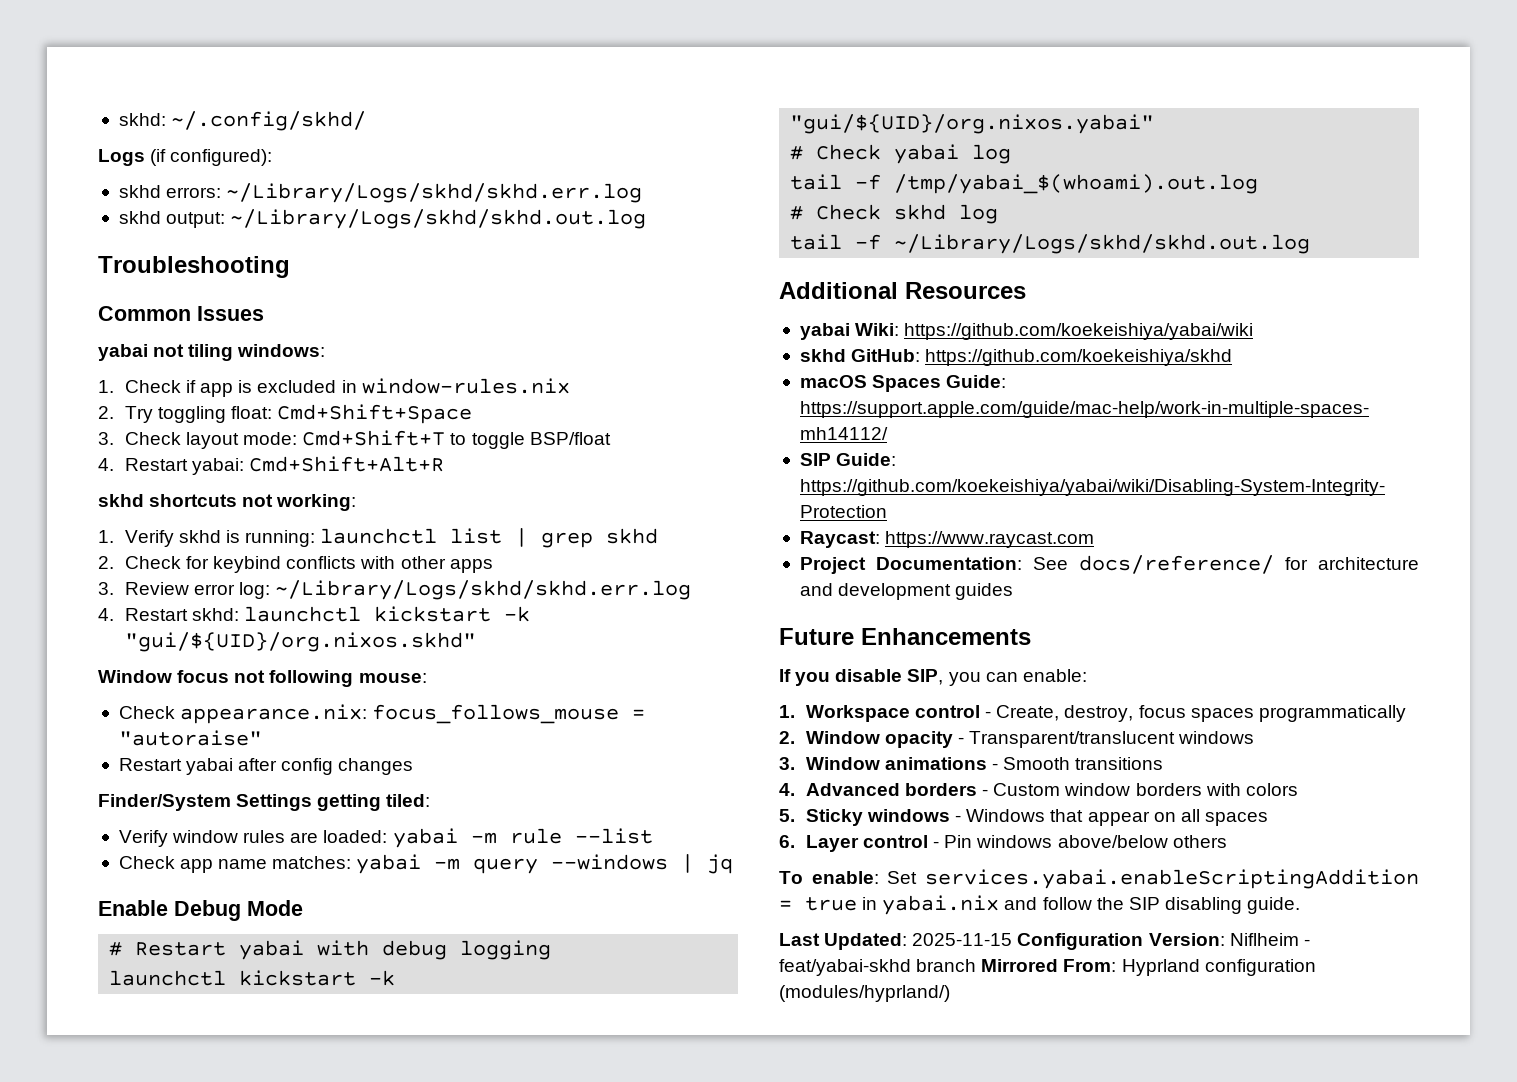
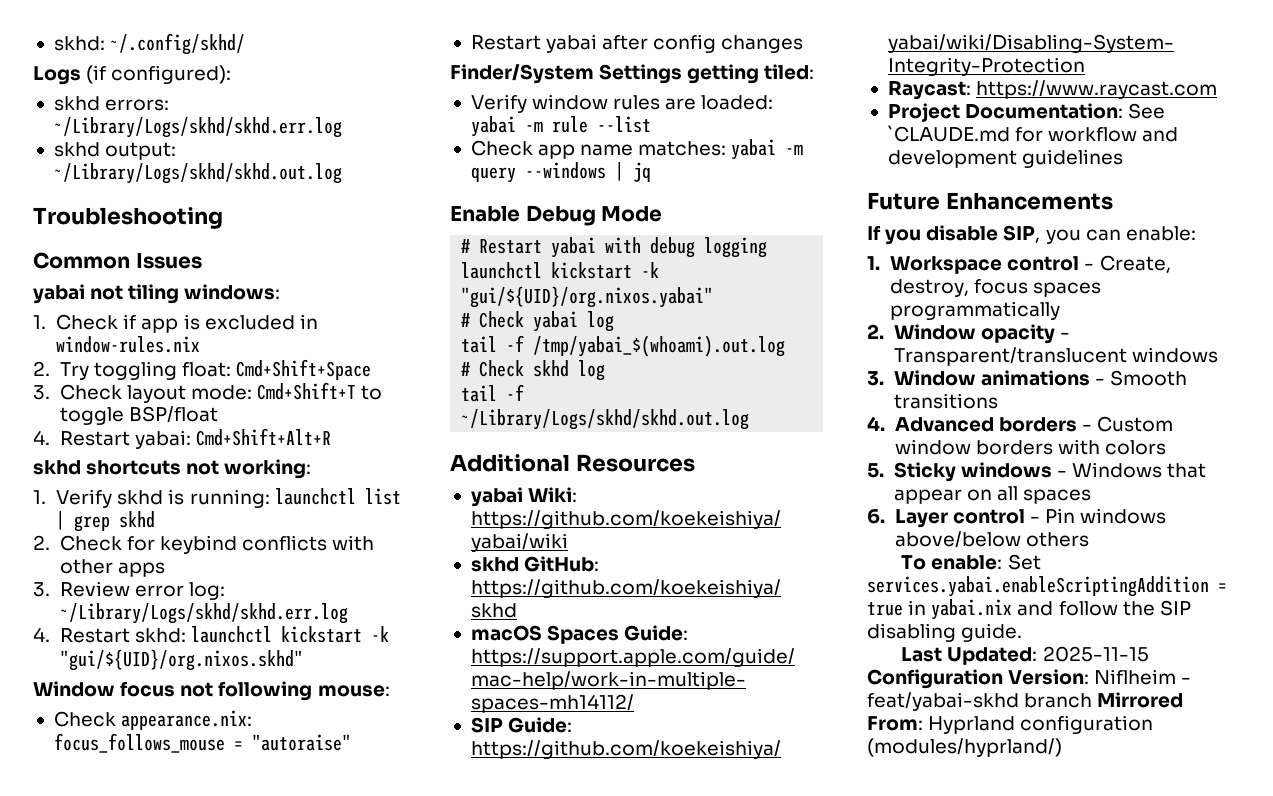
[1078,555,1419,574] docs/reference/ for architecture -> [887,125,1138,142] `CLAUDE.md for workflow
[955,583,1014,600] guides -> [1022,149,1124,168] guidelines

